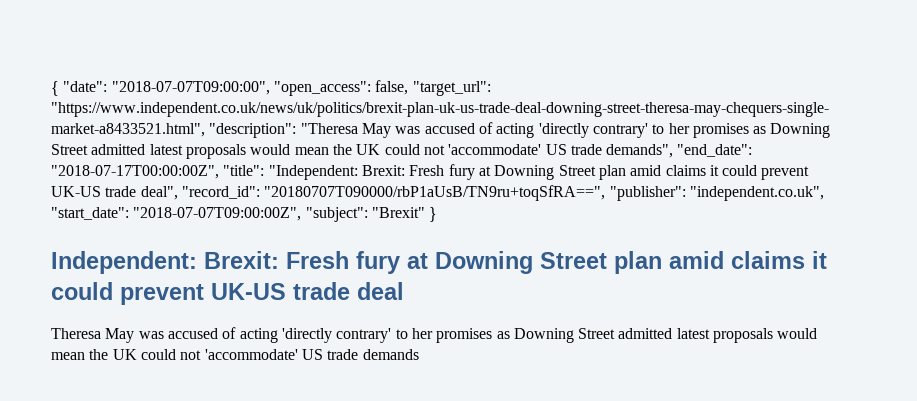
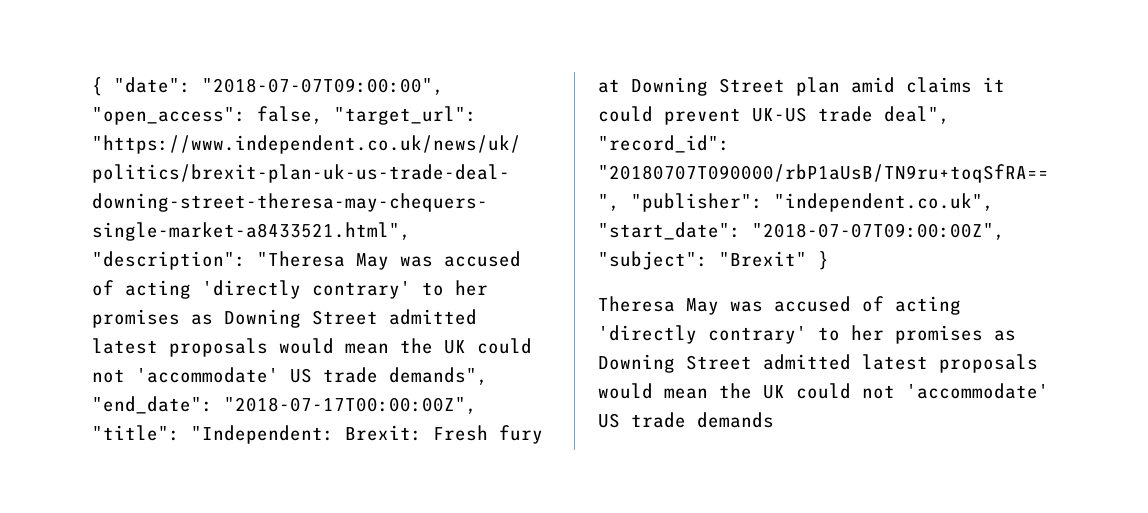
[51,251,827,274] [51,282,404,305] // Independent: Brexit: Fresh fury at Downing Street plan amid claims it could prevent UK-US trade deal -> (829, 260) none

